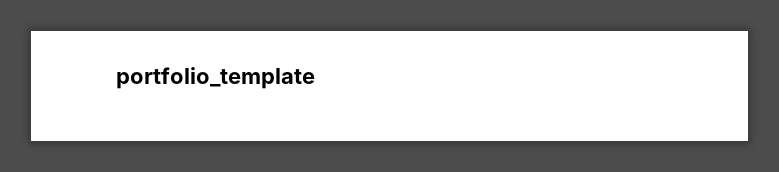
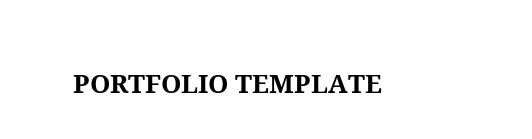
[116,67,315,89] portfolio_template -> [73,75,383,93] PORTFOLIO TEMPLATE

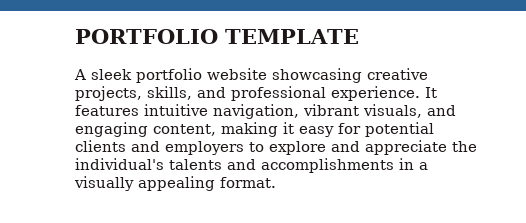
(383, 84) none -> [74,68,428,83] [75,86,437,101] [75,104,456,119] [75,122,434,137] [75,140,477,155] [75,158,428,173] [74,176,276,191] // A sleek portfolio website showcasing creative projects, skills, and professional experience. It features intuitive navigation, vibrant visuals, and engaging content, making it easy for potential clients and employers to explore and appreciate the individual's talents and accomplishments in a visually appealing format.

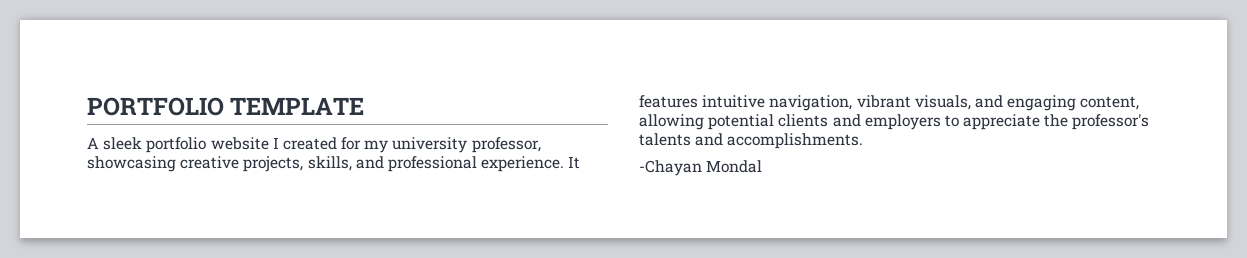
(267, 74) none -> [272,137,541,153] I created for my university professor,
[221,122,361,137] making it easy for -> [639,114,704,130] allowing
[269,141,360,155] explore and -> (959, 121) none
[75,158,164,170] individual's -> [1072,114,1150,130] professor's
[261,158,428,173] [74,176,276,191] accomplishments in a visually appealing format. -> [727,133,864,149] [639,160,763,176] accomplishments. // -Chayan Mondal

